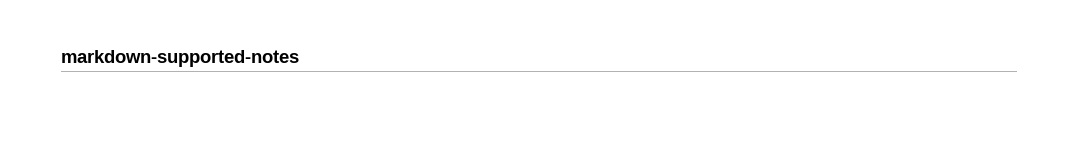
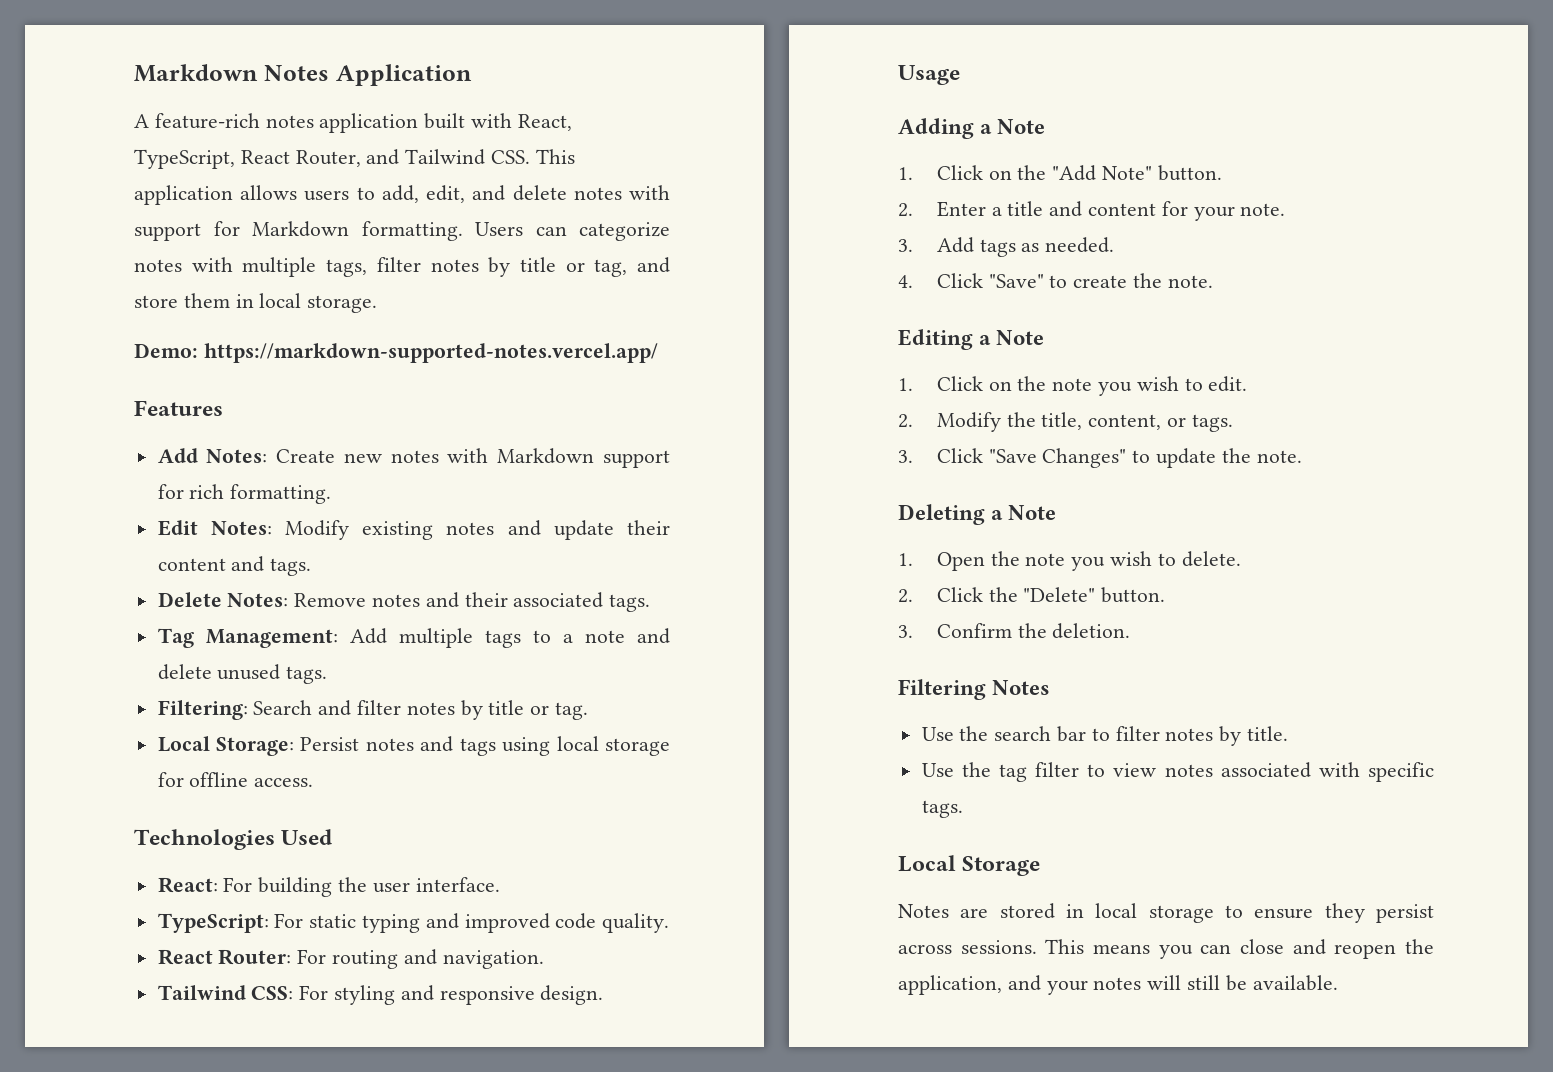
[61,50,299,67] markdown-supported-notes -> [134,64,472,86] [134,113,572,133] [134,149,575,169] [134,185,670,205] [134,221,670,241] [134,257,670,277] [134,293,378,313] [134,343,658,363] [134,400,223,416] [157,448,670,468] [157,484,332,504] [157,520,670,540] [157,556,312,576] [157,592,651,612] [157,628,670,648] [157,664,328,684] [157,700,589,720] [157,736,670,756] [157,772,314,787] [134,829,333,850] [157,877,500,897] [157,913,670,933] [157,949,544,969] [157,985,604,1005] [898,65,960,85] [898,118,1046,139] [898,165,1222,181] [898,201,1286,221] [898,237,1115,257] [898,273,1213,288] [898,329,1045,350] [898,376,1248,396] [898,412,1233,432] [898,448,1302,468] [898,504,1057,525] [898,551,1241,571] [898,587,1166,603] [898,623,1131,639] [898,679,1051,700] [921,726,1289,746] [921,762,1434,782] [921,800,963,818] [898,855,1041,876] [898,903,1434,923] [898,939,1434,959] [898,975,1338,995] Markdown Notes Application // A feature-rich notes application built with React, TypeScript, React Router, and Tailwind CSS. This application allows users to add, edit, and delete notes with support for Markdown formatting. Users can categorize notes with multiple tags, filter notes by title or tag, and store them in local storage. // Demo: https://markdown-supported-notes.vercel.app/ // Features // Add Notes: Create new notes with Markdown support for rich formatting. // Edit Notes: Modify existing notes and update their content and tags. // Delete Notes: Remove notes and their associated tags. // Tag Management: Add multiple tags to a note and delete unused tags. // Filtering: Search and filter notes by title or tag. // Local Storage: Persist notes and tags using local storage for offline access. // Technologies Used // React: For building the user interface. // TypeScript: For static typing and improved code quality. // React Router: For routing and navigation. // Tailwind CSS: For styling and responsive design. // Usage // Adding a Note // 1. Click on the "Add Note" button. // 2. Enter a title and content for your note. // 3. Add tags as needed. // 4. Click "Save" to create the note. // Editing a Note // 1. Click on the note you wish to edit. // 2. Modify the title, content, or tags. // 3. Click "Save Changes" to update the note. // Deleting a Note // 1. Open the note you wish to delete. // 2. Click the "Delete" button. // 3. Confirm the deletion. // Filtering Notes // Use the search bar to filter notes by title. // Use the tag filter to view notes associated with specific tags. // Local Storage // Notes are stored in local storage to ensure they persist across sessions. This means you can close and reopen the application, and your notes will still be available.

